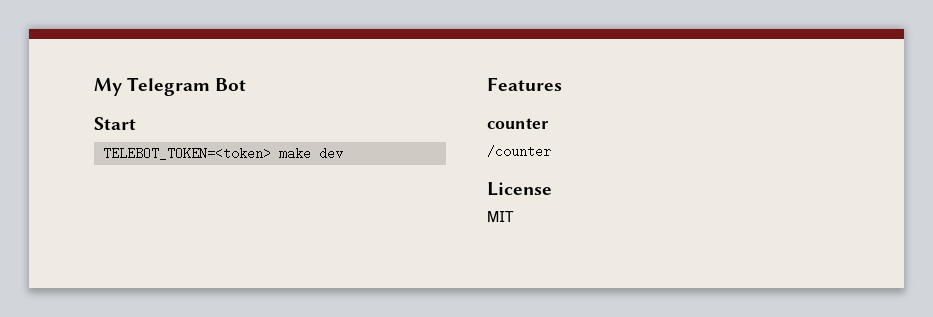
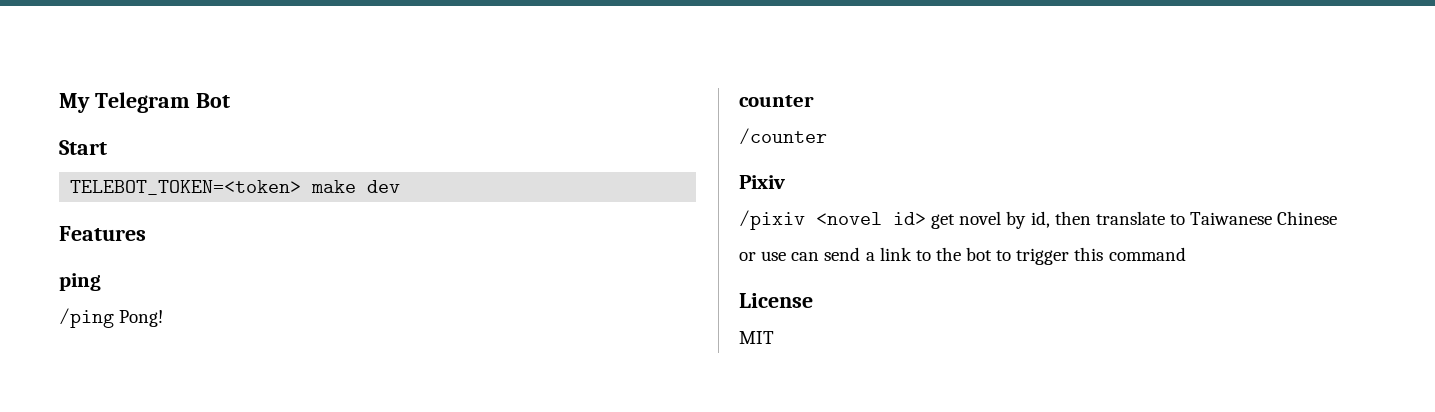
(562, 84) none -> [59,273,101,291] [59,308,164,328] // ping // /ping Pong!
(551, 151) none -> [739,175,785,189] [739,210,1338,230] [739,247,1186,265] // Pixiv // /pixiv <novel id> get novel by id, then translate to Taiwanese Chinese // or use can send a link to the bot to trigger this command

